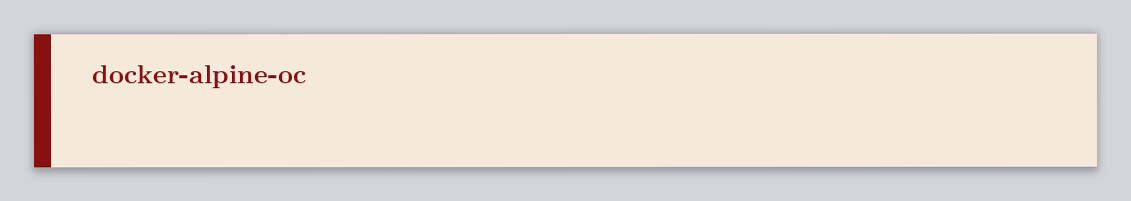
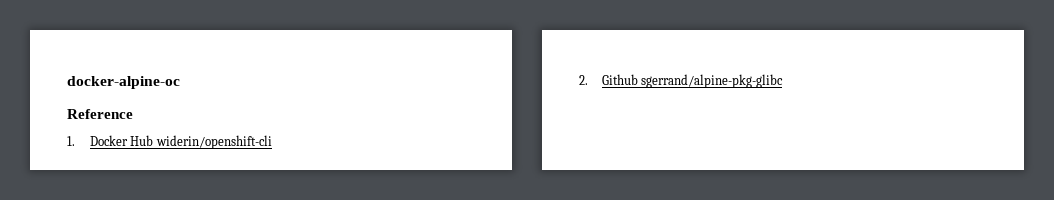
(306, 77) none -> [67,109,133,119] [67,135,272,149] [579,74,784,88] // Reference // 1. Docker Hub widerin/openshift-cli // 2. Github sgerrand/alpine-pkg-glibc

